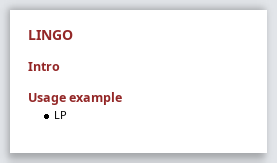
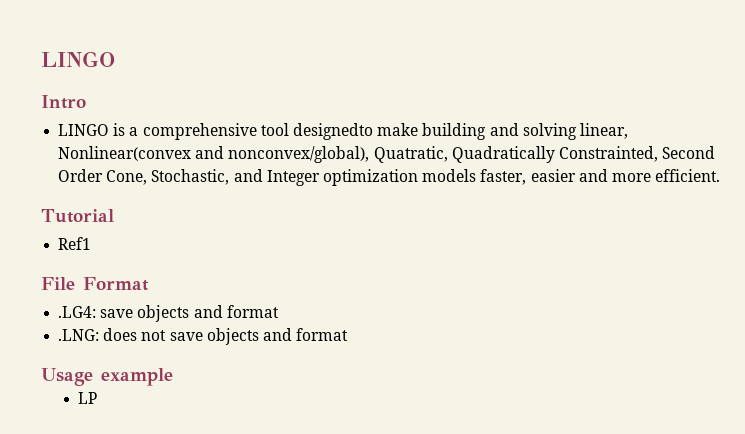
(60, 66) none -> [58,123,628,140] [58,146,716,163] [58,169,721,186] [41,209,114,223] [58,237,92,250] [41,277,149,291] [58,305,279,322] [58,328,349,345] // LINGO is a comprehensive tool designedto make building and solving linear, Nonlinear(convex and nonconvex/global), Quatratic, Quadratically Constrainted, Second Order Cone, Stochastic, and Integer optimization models faster, easier and more efficient. // Tutorial // Ref1 // File Format // .LG4: save objects and format // .LNG: does not save objects and format

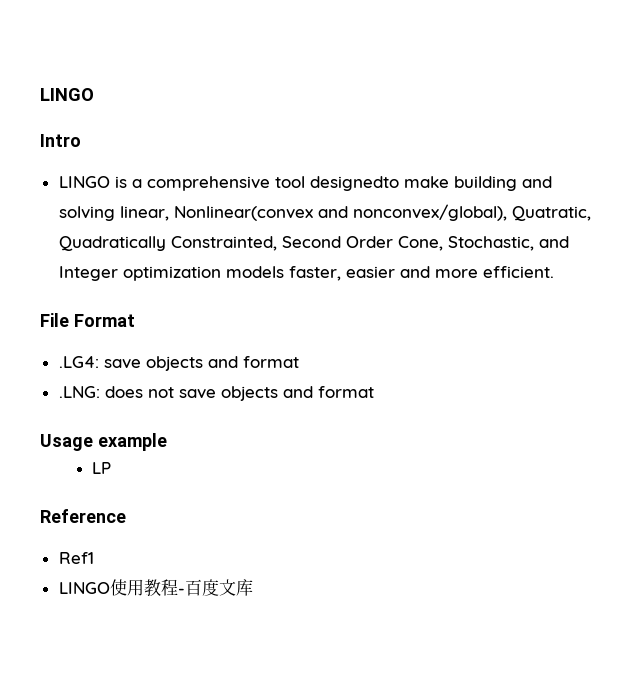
[41,209,114,223] [58,237,92,250] // Tutorial // Ref1 -> (554, 272) none
(97, 398) none -> [40,509,126,523] [58,552,94,564] [58,579,253,597] // Reference // Ref1 // LINGO使用教程-百度文库

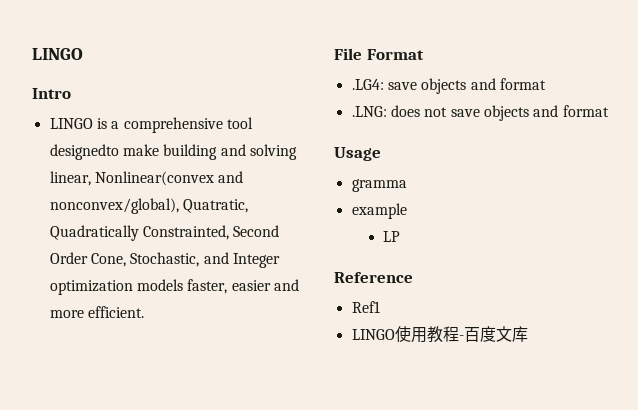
(93, 442) none -> [351,179,407,192] // gramma //

